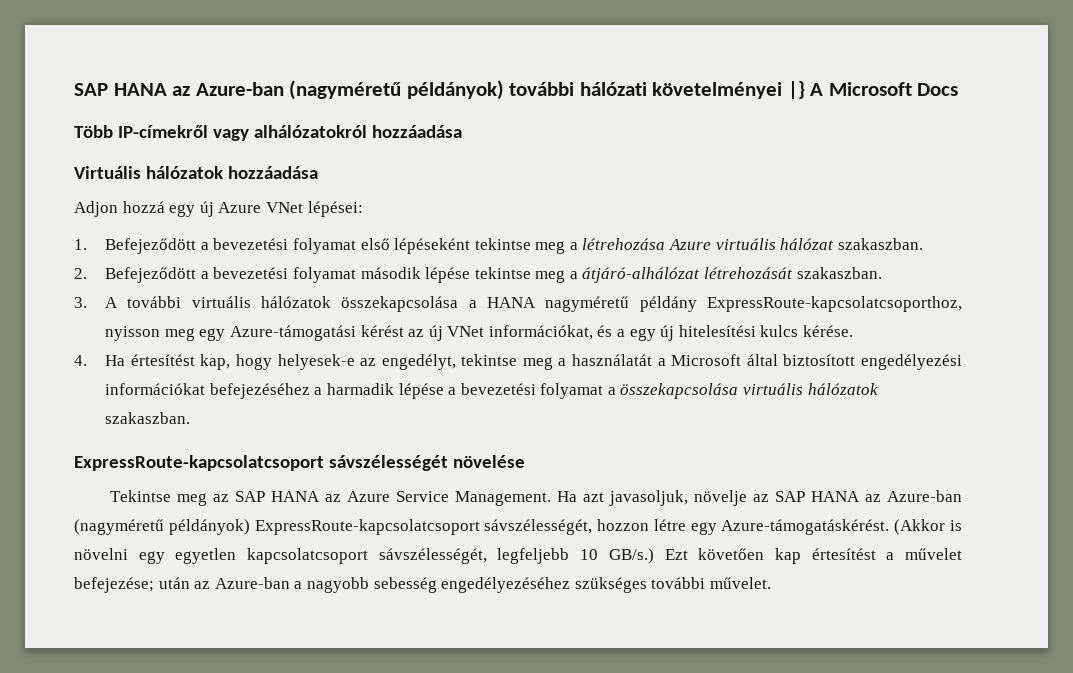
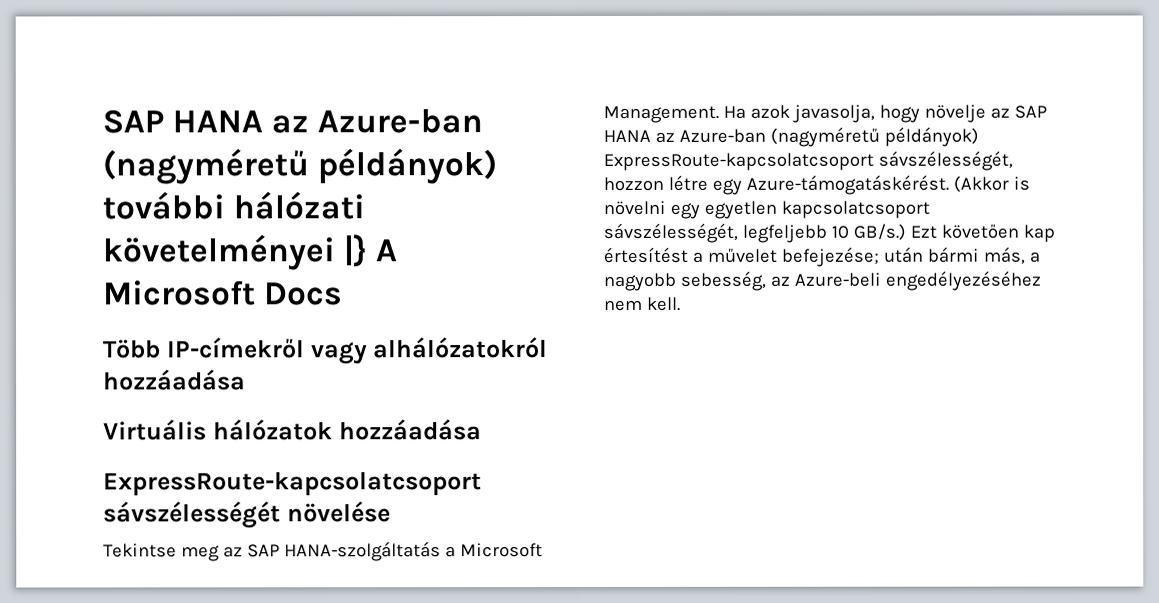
[74,201,363,217] [74,238,923,254] [74,267,882,283] [74,296,962,312] [105,325,854,341] [74,354,962,370] [105,383,878,399] [105,412,191,424] // Adjon hozzá egy új Azure VNet lépései: // 1. Befejeződött a bevezetési folyamat első lépéseként tekintse meg a létrehozása Azure virtuális hálózat szakaszban. // 2. Befejeződött a bevezetési folyamat második lépése tekintse meg a átjáró-alhálózat létrehozását szakaszban. // 3. A további virtuális hálózatok összekapcsolása a HANA nagyméretű példány ExpressRoute-kapcsolatcsoporthoz, nyisson meg egy Azure-támogatási kérést az új VNet információkat, és a egy új hitelesítési kulcs kérése. // 4. Ha értesítést kap, hogy helyesek-e az engedélyt, tekintse meg a használatát a Microsoft által biztosított engedélyezési információkat befejezéséhez a harmadik lépése a bevezetési folyamat a összekapcsolása virtuális hálózatok szakaszban. -> (482, 430) none
[271,490,689,506] HANA az Azure Service Management. Ha azt javasoljuk, -> [283,541,543,562] [603,104,920,123] HANA-szolgáltatás a Microsoft Management. Ha azok javasolja, hogy
[194,577,771,593] az Azure-ban a nagyobb sebesség engedélyezéséhez szükséges további művelet. -> [926,246,1040,265] [603,270,1041,291] [603,296,681,311] bármi más, a nagyobb sebesség, az Azure-beli engedélyezéséhez nem kell.

